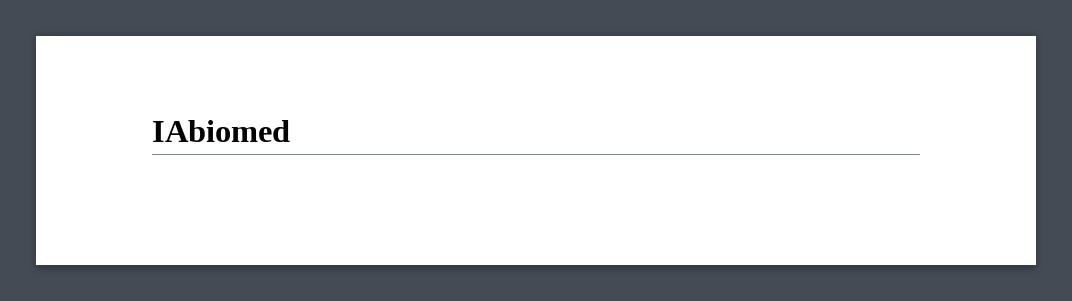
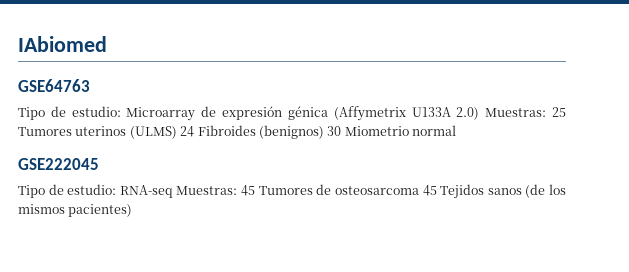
(290, 131) none -> [18,79,90,92] [18,106,566,121] [18,125,456,139] [18,158,99,170] [18,184,567,199] [18,204,133,217] // GSE64763 // Tipo de estudio: Microarray de expresión génica (Affymetrix U133A 2.0) Muestras: 25 Tumores uterinos (ULMS) 24 Fibroides (benignos) 30 Miometrio normal // GSE222045 // Tipo de estudio: RNA-seq Muestras: 45 Tumores de osteosarcoma 45 Tejidos sanos (de los mismos pacientes)

